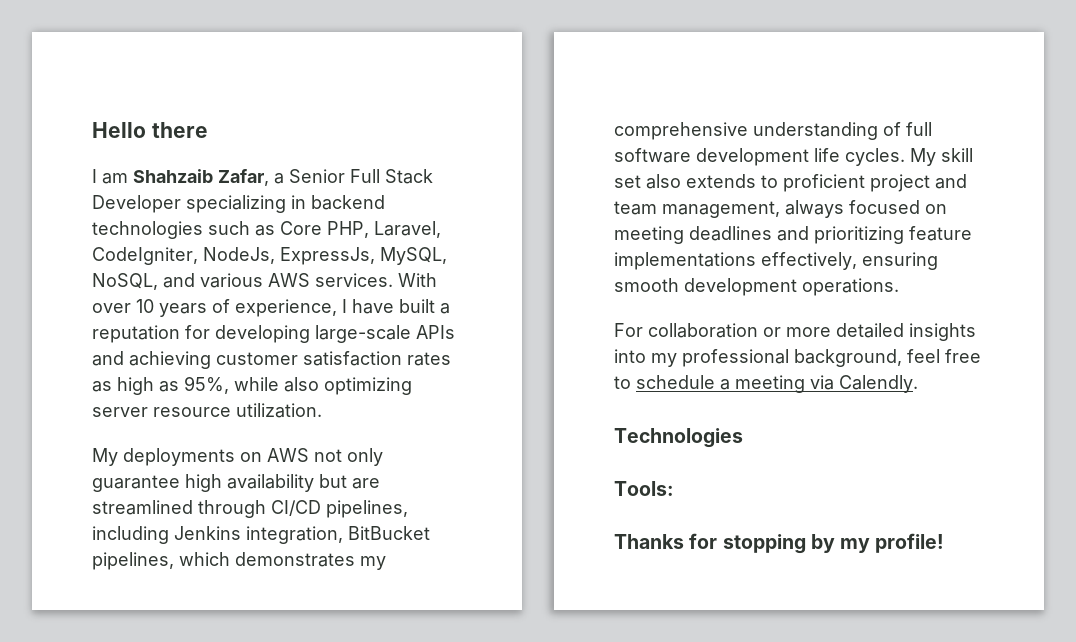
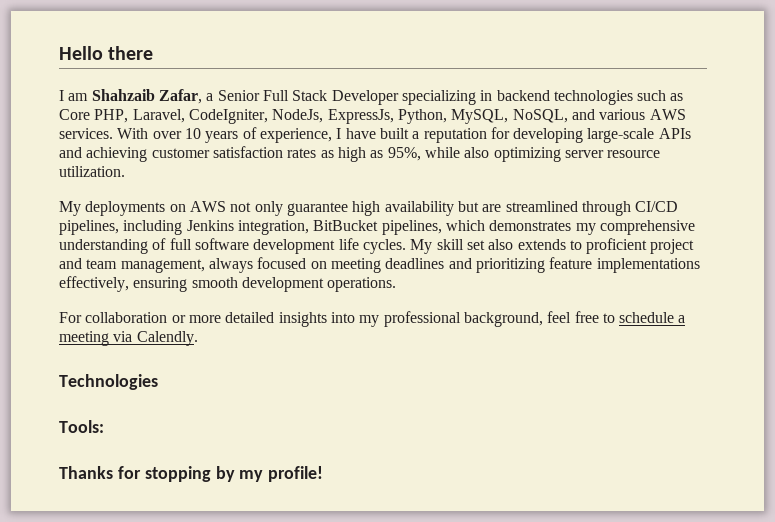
(375, 256) none -> [397,109,447,124] Python,

